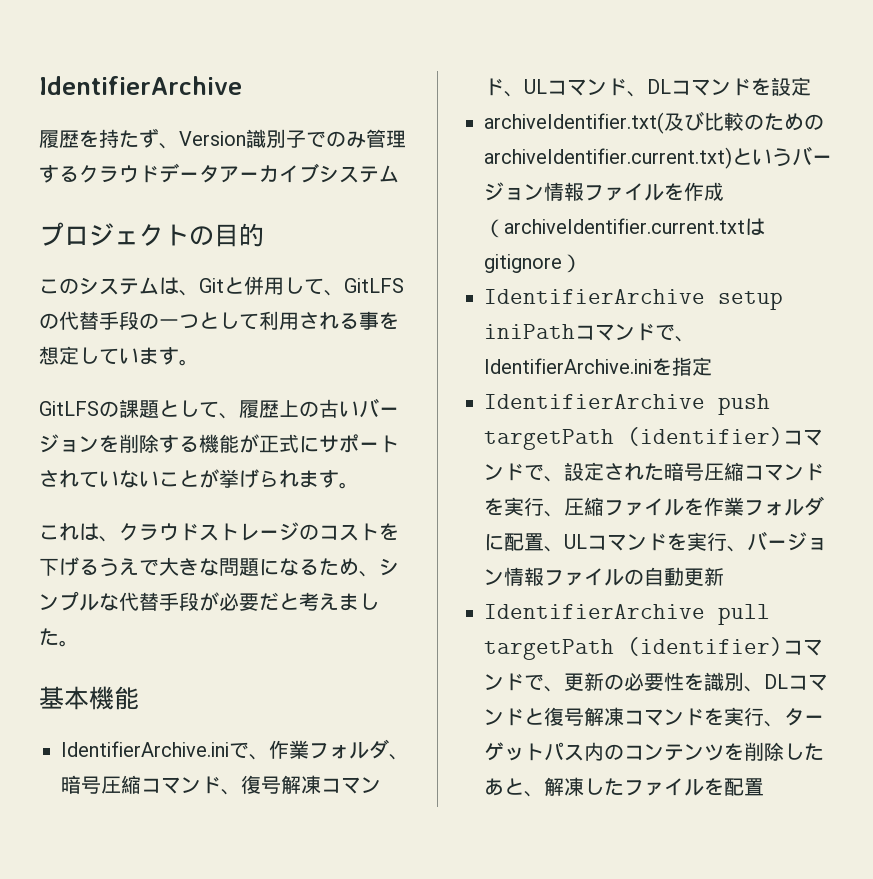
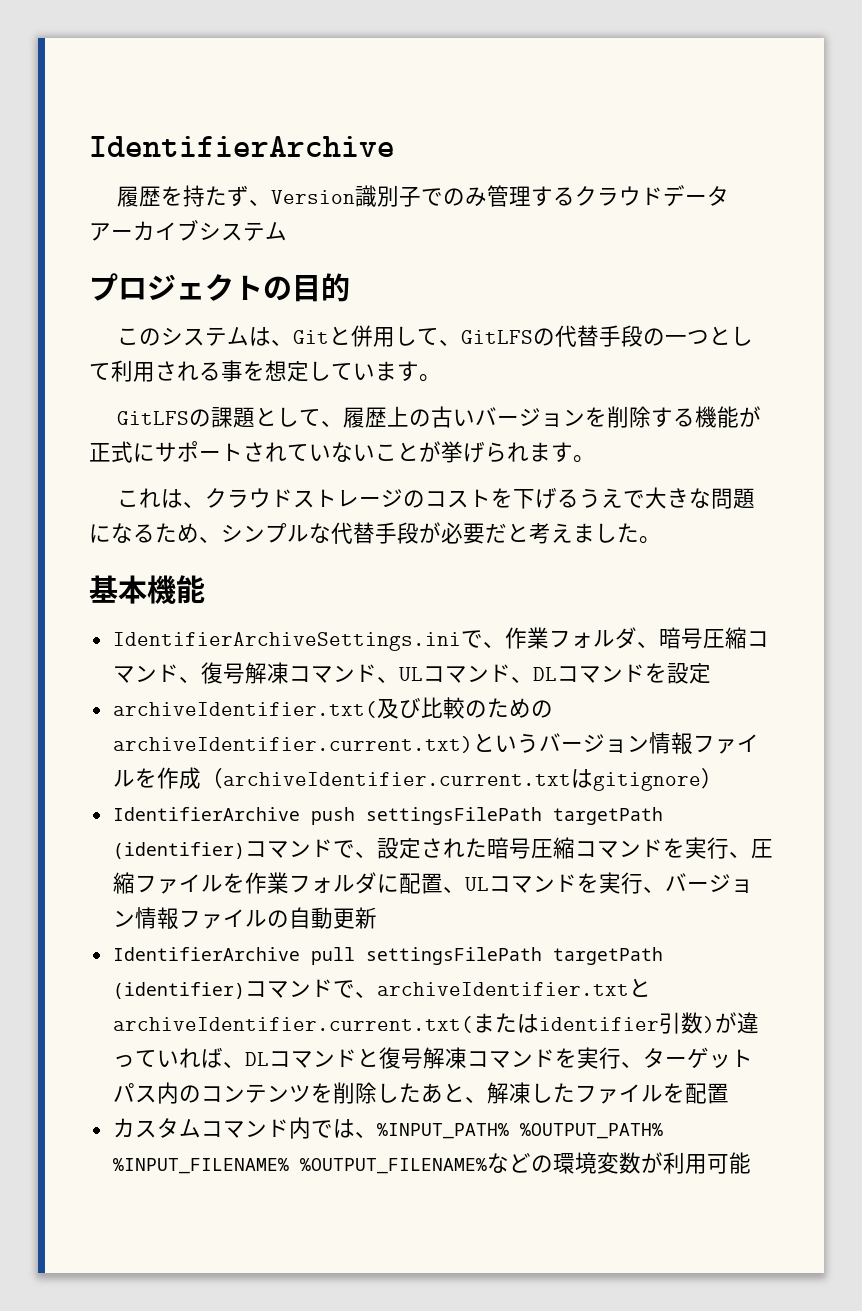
[61,741,229,757] IdentifierArchive.ini -> [112,632,461,651] IdentifierArchiveSettings.ini
[484,289,783,310] [484,323,695,342] [484,357,712,376] // IdentifierArchive setup iniPathコマンドで、IdentifierArchive.iniを指定 -> (723, 778) none
(770, 404) none -> [365,807,542,825] settingsFilePath
[484,637,823,660] [484,672,744,692] targetPath (identifier)コマンドで、更新の必要性を識別 -> [365,947,663,965] [112,978,651,999] [112,1012,759,1034] [112,1047,223,1068] settingsFilePath targetPath (identifier)コマンドで、archiveIdentifier.txtとarchiveIdentifier.current.txt(またはidentifier引数)が違っていれば
(764, 787) none -> [112,1117,663,1139] [112,1152,751,1174] // カスタムコマンド内では、%INPUT_PATH% %OUTPUT_PATH% %INPUT_FILENAME% %OUTPUT_FILENAME%などの環境変数が利用可能

